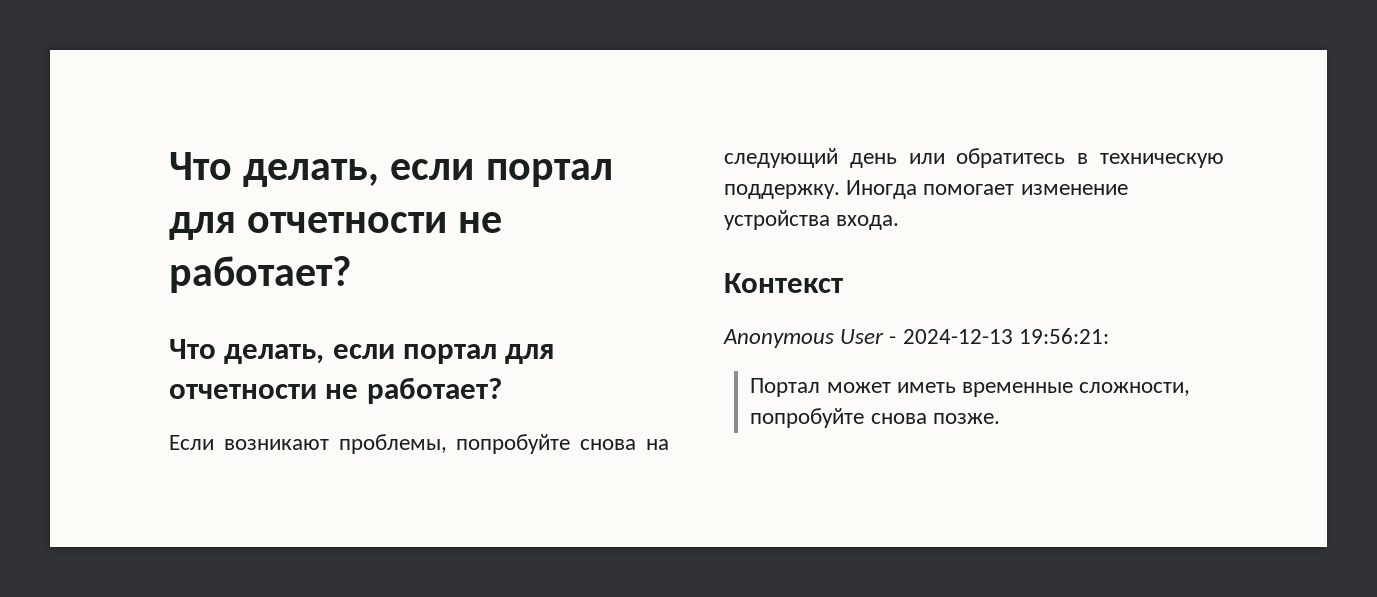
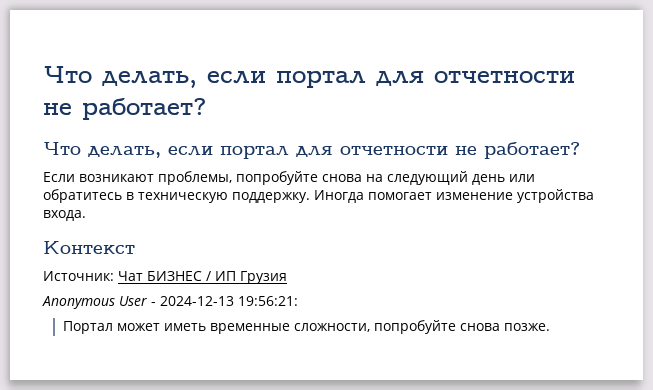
(843, 283) none -> [43,271,287,284] // Источник: Чат БИЗНЕС / ИП Грузия

